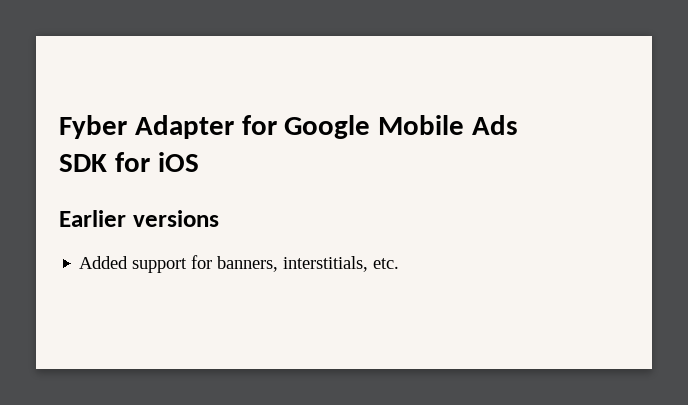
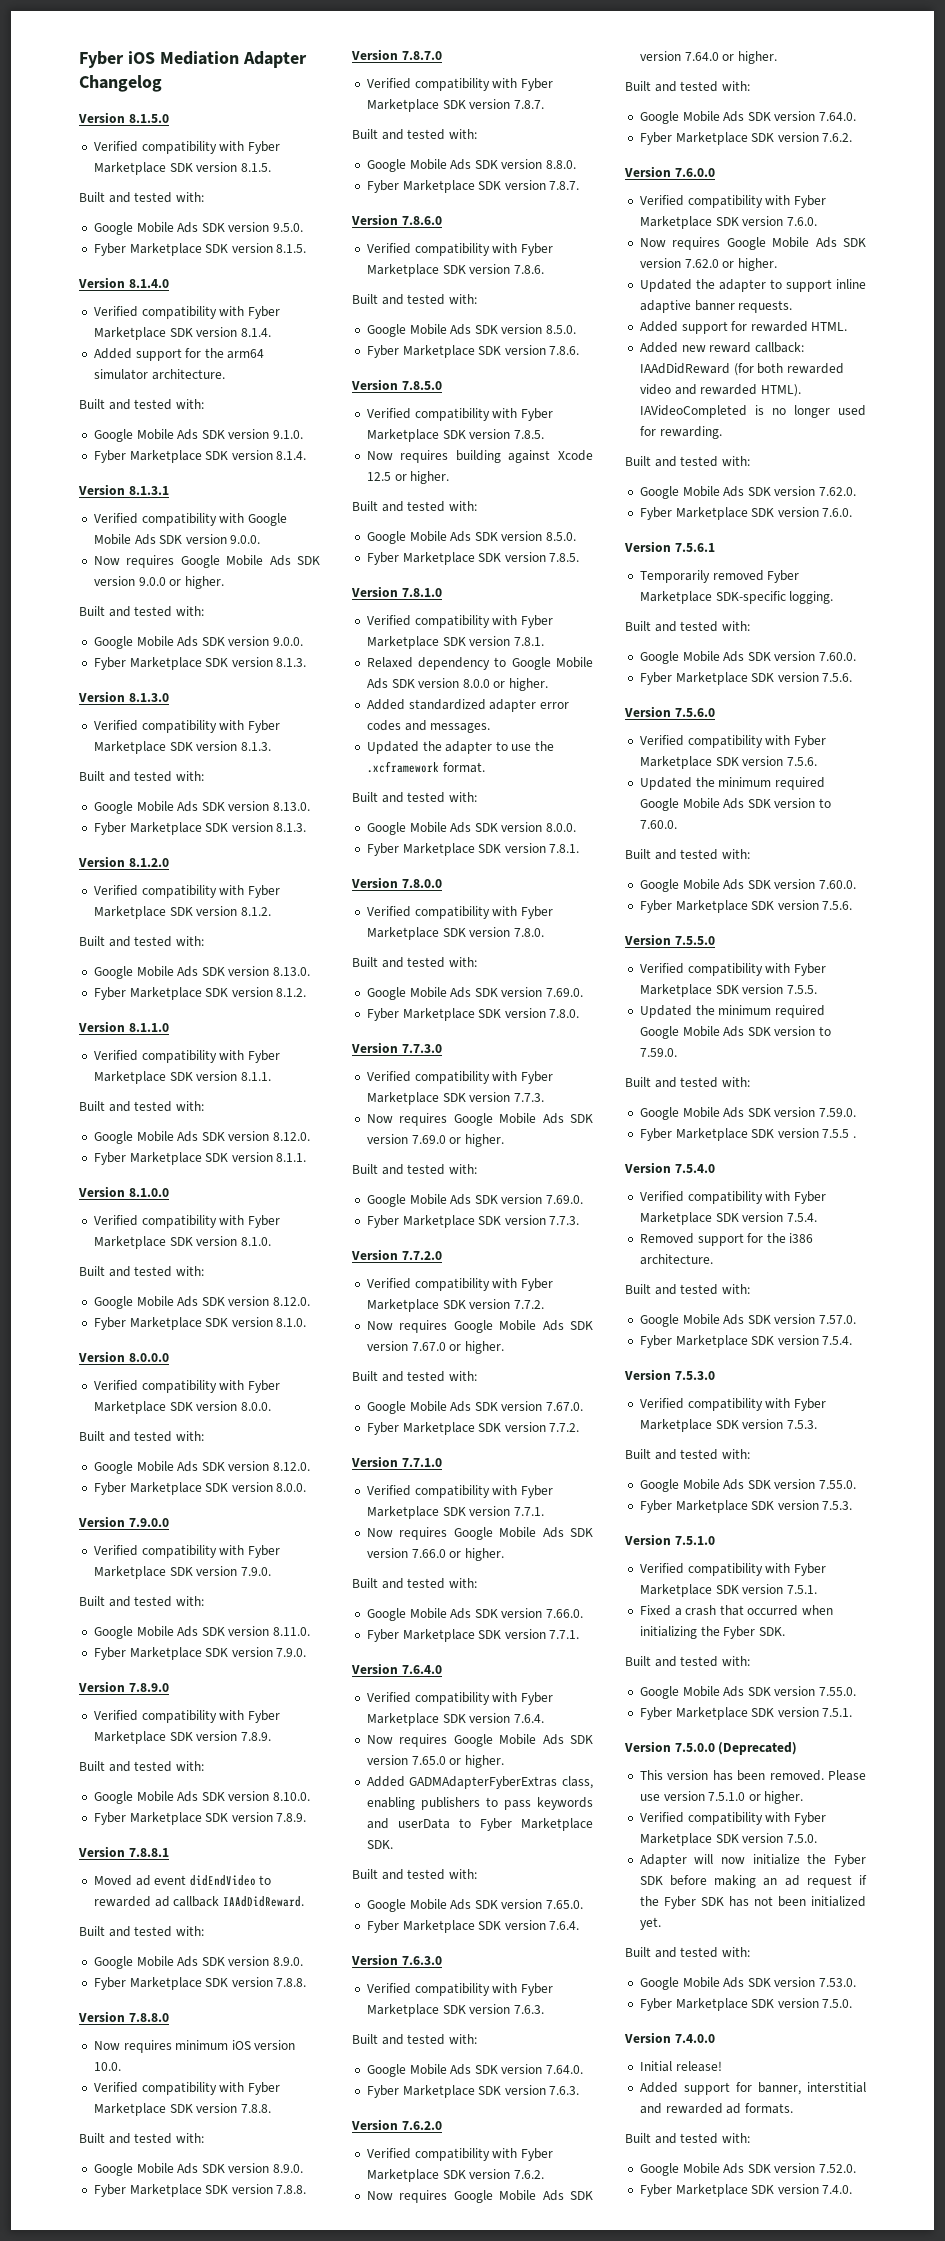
[59,115,519,139] [59,152,199,172] [59,210,219,227] [79,255,400,273] Fyber Adapter for Google Mobile Ads SDK for iOS // Earlier versions // Added support for banners, interstitials, etc. -> [79,51,307,68] [79,75,162,92] [78,112,169,123] [93,141,280,154] [93,162,271,175] [79,192,204,203] [93,222,304,235] [93,243,307,256] [78,277,169,288] [93,306,280,319] [93,327,271,340] [93,348,265,361] [93,369,225,380] [79,399,204,410] [93,429,304,442] [93,450,307,463] [78,484,169,495] [93,513,287,526] [93,534,261,545] [93,555,320,568] [93,576,224,589] [79,606,204,617] [93,636,304,649] [93,657,307,670] [78,691,169,702] [93,720,280,733] [93,741,271,754] [79,771,204,782] [93,801,311,814] [93,822,307,835] [78,856,169,867] [93,885,280,898] [93,906,271,919] [79,936,204,947] [93,966,311,979] [93,987,307,1000] [78,1021,169,1032] [93,1050,280,1063] [93,1071,271,1084] [79,1101,204,1112] [93,1131,311,1144] [93,1152,307,1165] [78,1186,169,1197] [93,1215,280,1228] [93,1236,271,1249] [79,1266,204,1277] [93,1296,311,1309] [93,1317,307,1330] [78,1351,169,1362] [93,1380,280,1393] [93,1401,271,1414] [79,1431,204,1442] [93,1461,311,1474] [93,1482,307,1495] [78,1516,169,1527] [93,1545,280,1558] [93,1566,271,1579] [79,1596,204,1607] [93,1626,311,1639] [93,1647,307,1660] [78,1681,169,1692] [93,1710,280,1723] [93,1731,271,1744] [79,1761,204,1772] [93,1791,311,1804] [93,1812,307,1825] [78,1846,169,1857] [93,1875,272,1886] [93,1896,304,1907] [79,1926,204,1937] [93,1956,304,1969] [93,1977,307,1990] [78,2011,169,2022] [93,2040,296,2053] [93,2062,121,2071] [93,2082,280,2095] [93,2103,271,2116] [79,2133,204,2144] [93,2163,304,2176] [93,2184,307,2197] [351,49,442,60] [366,78,553,91] [366,99,544,112] [352,129,477,140] [366,159,577,172] [366,180,580,193] [351,214,442,225] [366,243,553,256] [366,264,544,277] [352,294,477,305] [366,324,577,337] [366,345,580,358] [351,379,442,390] [366,408,553,421] [366,429,544,442] [366,450,593,463] [366,471,450,484] [352,501,477,512] [366,531,577,544] [366,552,580,565] [351,586,442,597] [366,615,553,628] [366,636,544,649] [366,657,593,670] [366,678,549,691] [366,699,569,712] [366,720,491,733] [366,741,555,754] [366,761,485,773] [352,792,477,803] [366,822,577,835] [366,843,580,856] [351,877,442,888] [366,906,553,919] [366,927,544,940] [352,957,477,968] [366,987,584,1000] [366,1008,580,1021] [351,1042,442,1053] [366,1071,553,1084] [366,1092,544,1105] [366,1113,593,1126] [366,1134,504,1147] [352,1164,477,1175] [366,1194,584,1207] [366,1215,580,1228] [351,1249,442,1260] [366,1278,553,1291] [366,1299,544,1312] [366,1320,593,1333] [366,1341,504,1354] [352,1371,477,1382] [366,1401,584,1414] [366,1422,580,1435] [351,1456,442,1467] [366,1485,553,1498] [366,1506,544,1519] [366,1527,593,1540] [366,1548,504,1561] [352,1578,477,1589] [366,1608,584,1621] [366,1629,580,1642] [351,1663,442,1674] [366,1692,553,1705] [366,1713,544,1726] [366,1734,593,1747] [366,1755,504,1768] [366,1776,593,1789] [366,1797,593,1810] [366,1818,593,1831] [366,1840,393,1849] [352,1869,477,1880] [366,1899,584,1912] [366,1920,580,1933] [351,1954,442,1965] [366,1983,553,1996] [366,2004,544,2017] [352,2034,477,2045] [366,2064,584,2077] [366,2085,580,2098] [351,2119,442,2130] [366,2148,553,2161] [366,2169,544,2182] [366,2190,593,2203] [639,51,777,64] [625,81,750,92] [639,111,857,124] [639,132,853,145] [624,166,715,177] [639,195,826,208] [639,216,817,229] [639,237,866,250] [639,258,777,271] [639,279,866,292] [639,300,793,313] [639,321,848,334] [639,342,804,353] [639,363,844,376] [639,384,801,397] [639,405,866,418] [639,426,722,439] [625,456,750,467] [639,486,857,499] [639,507,853,520] [624,541,715,552] [639,570,800,583] [639,591,834,604] [625,621,750,632] [639,651,857,664] [639,672,853,685] [624,706,715,717] [639,735,826,748] [639,756,817,769] [639,777,825,790] [639,798,832,811] [639,820,677,829] [625,849,750,860] [639,879,857,892] [639,900,853,913] [624,934,715,945] [639,963,826,976] [639,984,817,997] [639,1005,825,1018] [639,1026,832,1039] [639,1048,677,1057] [625,1077,750,1088] [639,1107,857,1120] [639,1128,857,1141] [624,1162,715,1173] [639,1191,826,1204] [639,1212,817,1225] [639,1233,814,1246] [639,1254,713,1265] [625,1284,750,1295] [639,1314,857,1327] [639,1335,853,1348] [624,1369,715,1380] [639,1398,826,1411] [639,1419,817,1432] [625,1449,750,1460] [639,1479,857,1492] [639,1500,853,1513] [624,1534,715,1545] [639,1563,826,1576] [639,1584,817,1597] [639,1605,834,1616] [639,1626,785,1639] [625,1656,750,1667] [639,1686,857,1699] [639,1707,853,1720] [624,1741,798,1755] [639,1770,866,1781] [639,1791,804,1804] [639,1812,826,1825] [639,1833,817,1846] [639,1854,866,1867] [639,1875,867,1888] [639,1896,866,1909] [639,1917,661,1930] [625,1947,750,1958] [639,1977,857,1990] [639,1998,853,2011] [624,2032,715,2043] [639,2061,722,2072] [639,2082,866,2095] [639,2103,793,2114] [625,2133,750,2144] [639,2163,857,2176] [639,2184,853,2197] Fyber iOS Mediation Adapter Changelog // Version 8.1.5.0 // Verified compatibility with Fyber Marketplace SDK version 8.1.5. // Built and tested with: // Google Mobile Ads SDK version 9.5.0. // Fyber Marketplace SDK version 8.1.5. // Version 8.1.4.0 // Verified compatibility with Fyber Marketplace SDK version 8.1.4. // Added support for the arm64 simulator architecture. // Built and tested with: // Google Mobile Ads SDK version 9.1.0. // Fyber Marketplace SDK version 8.1.4. // Version 8.1.3.1 // Verified compatibility with Google Mobile Ads SDK version 9.0.0. // Now requires Google Mobile Ads SDK version 9.0.0 or higher. // Built and tested with: // Google Mobile Ads SDK version 9.0.0. // Fyber Marketplace SDK version 8.1.3. // Version 8.1.3.0 // Verified compatibility with Fyber Marketplace SDK version 8.1.3. // Built and tested with: // Google Mobile Ads SDK version 8.13.0. // Fyber Marketplace SDK version 8.1.3. // Version 8.1.2.0 // Verified compatibility with Fyber Marketplace SDK version 8.1.2. // Built and tested with: // Google Mobile Ads SDK version 8.13.0. // Fyber Marketplace SDK version 8.1.2. // Version 8.1.1.0 // Verified compatibility with Fyber Marketplace SDK version 8.1.1. // Built and tested with: // Google Mobile Ads SDK version 8.12.0. // Fyber Marketplace SDK version 8.1.1. // Version 8.1.0.0 // Verified compatibility with Fyber Marketplace SDK version 8.1.0. // Built and tested with: // Google Mobile Ads SDK version 8.12.0. // Fyber Marketplace SDK version 8.1.0. // Version 8.0.0.0 // Verified compatibility with Fyber Marketplace SDK version 8.0.0. // Built and tested with: // Google Mobile Ads SDK version 8.12.0. // Fyber Marketplace SDK version 8.0.0. // Version 7.9.0.0 // Verified compatibility with Fyber Marketplace SDK version 7.9.0. // Built and tested with: // Google Mobile Ads SDK version 8.11.0. // Fyber Marketplace SDK version 7.9.0. // Version 7.8.9.0 // Verified compatibility with Fyber Marketplace SDK version 7.8.9. // Built and tested with: // Google Mobile Ads SDK version 8.10.0. // Fyber Marketplace SDK version 7.8.9. // Version 7.8.8.1 // Moved ad event didEndVideo to rewarded ad callback IAAdDidReward. // Built and tested with: // Google Mobile Ads SDK version 8.9.0. // Fyber Marketplace SDK version 7.8.8. // Version 7.8.8.0 // Now requires minimum iOS version 10.0. // Verified compatibility with Fyber Marketplace SDK version 7.8.8. // Built and tested with: // Google Mobile Ads SDK version 8.9.0. // Fyber Marketplace SDK version 7.8.8. // Version 7.8.7.0 // Verified compatibility with Fyber Marketplace SDK version 7.8.7. // Built and tested with: // Google Mobile Ads SDK version 8.8.0. // Fyber Marketplace SDK version 7.8.7. // Version 7.8.6.0 // Verified compatibility with Fyber Marketplace SDK version 7.8.6. // Built and tested with: // Google Mobile Ads SDK version 8.5.0. // Fyber Marketplace SDK version 7.8.6. // Version 7.8.5.0 // Verified compatibility with Fyber Marketplace SDK version 7.8.5. // Now requires building against Xcode 12.5 or higher. // Built and tested with: // Google Mobile Ads SDK version 8.5.0. // Fyber Marketplace SDK version 7.8.5. // Version 7.8.1.0 // Verified compatibility with Fyber Marketplace SDK version 7.8.1. // Relaxed dependency to Google Mobile Ads SDK version 8.0.0 or higher. // Added standardized adapter error codes and messages. // Updated the adapter to use the .xcframework format. // Built and tested with: // Google Mobile Ads SDK version 8.0.0. // Fyber Marketplace SDK version 7.8.1. // Version 7.8.0.0 // Verified compatibility with Fyber Marketplace SDK version 7.8.0. // Built and tested with: // Google Mobile Ads SDK version 7.69.0. // Fyber Marketplace SDK version 7.8.0. // Version 7.7.3.0 // Verified compatibility with Fyber Marketplace SDK version 7.7.3. // Now requires Google Mobile Ads SDK version 7.69.0 or higher. // Built and tested with: // Google Mobile Ads SDK version 7.69.0. // Fyber Marketplace SDK version 7.7.3. // Version 7.7.2.0 // Verified compatibility with Fyber Marketplace SDK version 7.7.2. // Now requires Google Mobile Ads SDK version 7.67.0 or higher. // Built and tested with: // Google Mobile Ads SDK version 7.67.0. // Fyber Marketplace SDK version 7.7.2. // Version 7.7.1.0 // Verified compatibility with Fyber Marketplace SDK version 7.7.1. // Now requires Google Mobile Ads SDK version 7.66.0 or higher. // Built and tested with: // Google Mobile Ads SDK version 7.66.0. // Fyber Marketplace SDK version 7.7.1. // Version 7.6.4.0 // Verified compatibility with Fyber Marketplace SDK version 7.6.4. // Now requires Google Mobile Ads SDK version 7.65.0 or higher. // Added GADMAdapterFyberExtras class, enabling publishers to pass keywords and userData to Fyber Marketplace SDK. // Built and tested with: // Google Mobile Ads SDK version 7.65.0. // Fyber Marketplace SDK version 7.6.4. // Version 7.6.3.0 // Verified compatibility with Fyber Marketplace SDK version 7.6.3. // Built and tested with: // Google Mobile Ads SDK version 7.64.0. // Fyber Marketplace SDK version 7.6.3. // Version 7.6.2.0 // Verified compatibility with Fyber Marketplace SDK version 7.6.2. // Now requires Google Mobile Ads SDK version 7.64.0 or higher. // Built and tested with: // Google Mobile Ads SDK version 7.64.0. // Fyber Marketplace SDK version 7.6.2. // Version 7.6.0.0 // Verified compatibility with Fyber Marketplace SDK version 7.6.0. // Now requires Google Mobile Ads SDK version 7.62.0 or higher. // Updated the adapter to support inline adaptive banner requests. // Added support for rewarded HTML. // Added new reward callback: IAAdDidReward (for both rewarded video and rewarded HTML). IAVideoCompleted is no longer used for rewarding. // Built and tested with: // Google Mobile Ads SDK version 7.62.0. // Fyber Marketplace SDK version 7.6.0. // Version 7.5.6.1 // Temporarily removed Fyber Marketplace SDK-specific logging. // Built and tested with: // Google Mobile Ads SDK version 7.60.0. // Fyber Marketplace SDK version 7.5.6. // Version 7.5.6.0 // Verified compatibility with Fyber Marketplace SDK version 7.5.6. // Updated the minimum required Google Mobile Ads SDK version to 7.60.0. // Built and tested with: // Google Mobile Ads SDK version 7.60.0. // Fyber Marketplace SDK version 7.5.6. // Version 7.5.5.0 // Verified compatibility with Fyber Marketplace SDK version 7.5.5. // Updated the minimum required Google Mobile Ads SDK version to 7.59.0. // Built and tested with: // Google Mobile Ads SDK version 7.59.0. // Fyber Marketplace SDK version 7.5.5 . // Version 7.5.4.0 // Verified compatibility with Fyber Marketplace SDK version 7.5.4. // Removed support for the i386 architecture. // Built and tested with: // Google Mobile Ads SDK version 7.57.0. // Fyber Marketplace SDK version 7.5.4. // Version 7.5.3.0 // Verified compatibility with Fyber Marketplace SDK version 7.5.3. // Built and tested with: // Google Mobile Ads SDK version 7.55.0. // Fyber Marketplace SDK version 7.5.3. // Version 7.5.1.0 // Verified compatibility with Fyber Marketplace SDK version 7.5.1. // Fixed a crash that occurred when initializing the Fyber SDK. // Built and tested with: // Google Mobile Ads SDK version 7.55.0. // Fyber Marketplace SDK version 7.5.1. // Version 7.5.0.0 (Deprecated) // This version has been removed. Please use version 7.5.1.0 or higher. // Verified compatibility with Fyber Marketplace SDK version 7.5.0. // Adapter will now initialize the Fyber SDK before making an ad request if the Fyber SDK has not been initialized yet. // Built and tested with: // Google Mobile Ads SDK version 7.53.0. // Fyber Marketplace SDK version 7.5.0. // Version 7.4.0.0 // Initial release! // Added support for banner, interstitial and rewarded ad formats. // Built and tested with: // Google Mobile Ads SDK version 7.52.0. // Fyber Marketplace SDK version 7.4.0.

